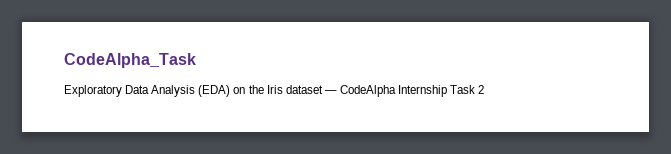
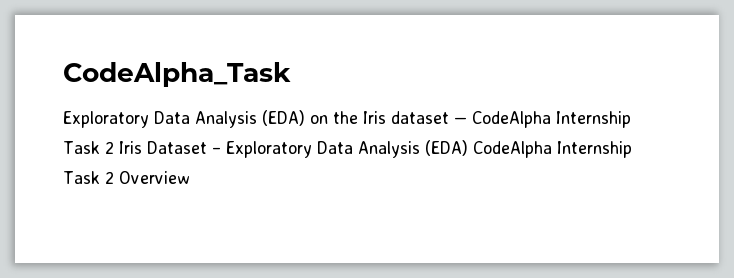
(485, 89) none -> [118,140,632,158] [63,171,190,184] Iris Dataset – Exploratory Data Analysis (EDA) CodeAlpha Internship Task 2 Overview

